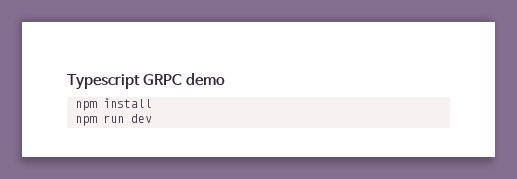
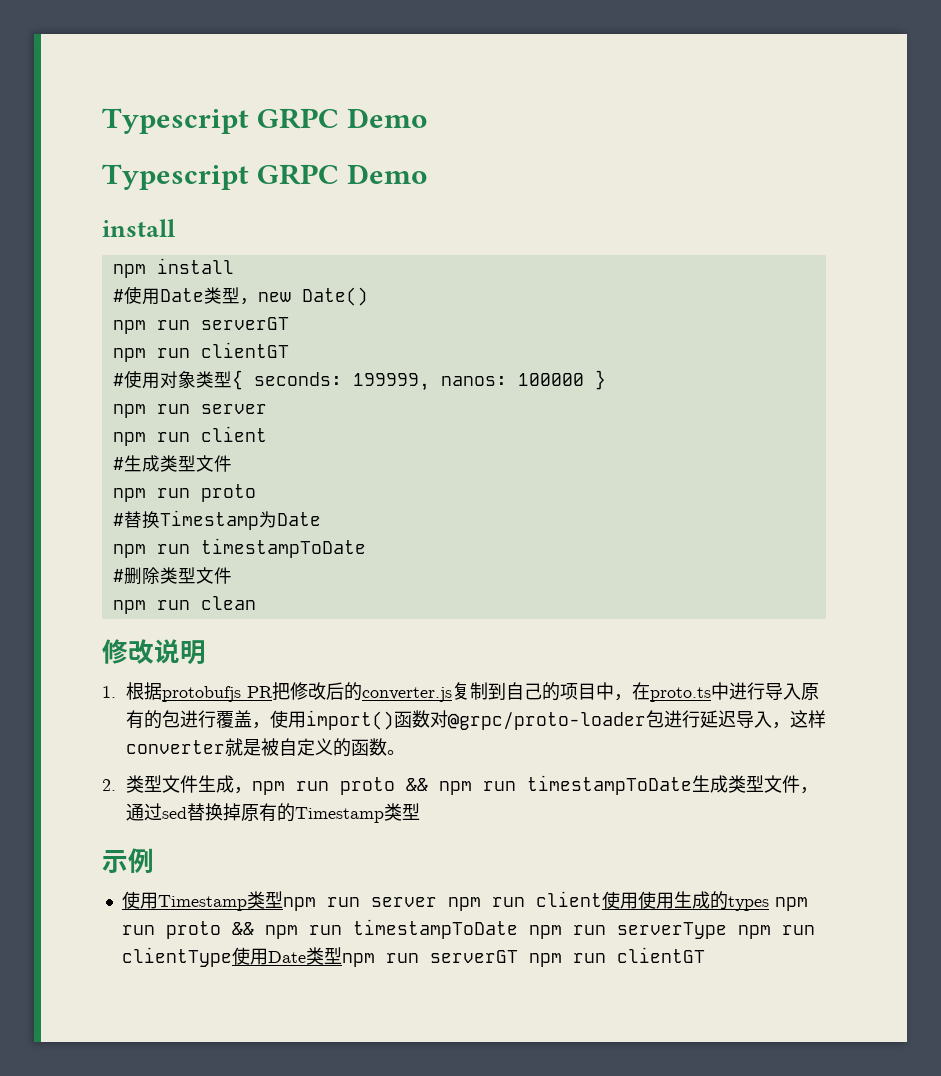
[67,73,225,90] [74,98,152,111] [74,114,152,126] Typescript GRPC demo // npm install // npm run dev -> [102,108,429,134] [102,164,429,190] [102,219,175,237] [112,258,234,278] [112,286,368,306] [112,317,289,334] [112,342,289,362] [112,370,606,391] [112,404,267,418] [112,426,267,446] [112,455,232,472] [112,484,256,502] [112,510,321,530] [112,538,366,558] [112,567,232,585] [112,596,256,614] [102,639,206,665] [102,682,819,702] [125,710,826,730] [125,738,405,757] [102,775,818,795] [125,803,420,823] [102,848,154,873] [121,891,808,911] [121,919,815,939] [121,947,705,967] Typescript GRPC Demo // Typescript GRPC Demo // install // npm install // #使用Date类型，new Date() // npm run serverGT // npm run clientGT // #使用对象类型{ seconds: 199999, nanos: 100000 } // npm run server // npm run client // #生成类型文件 // npm run proto // #替换Timestamp为Date // npm run timestampToDate // #删除类型文件 // npm run clean // 修改说明 // 1.根据protobufjs PR把修改后的converter.js复制到自己的项目中，在proto.ts中进行导入原有的包进行覆盖，使用import()函数对@grpc/proto-loader包进行延迟导入，这样converter就是被自定义的函数。 // 2.类型文件生成，npm run proto && npm run timestampToDate生成类型文件，通过sed替换掉原有的Timestamp类型 // 示例 // 使用Timestamp类型npm run server npm run client使用使用生成的types npm run proto && npm run timestampToDate npm run serverType npm run clientType使用Date类型npm run serverGT npm run clientGT

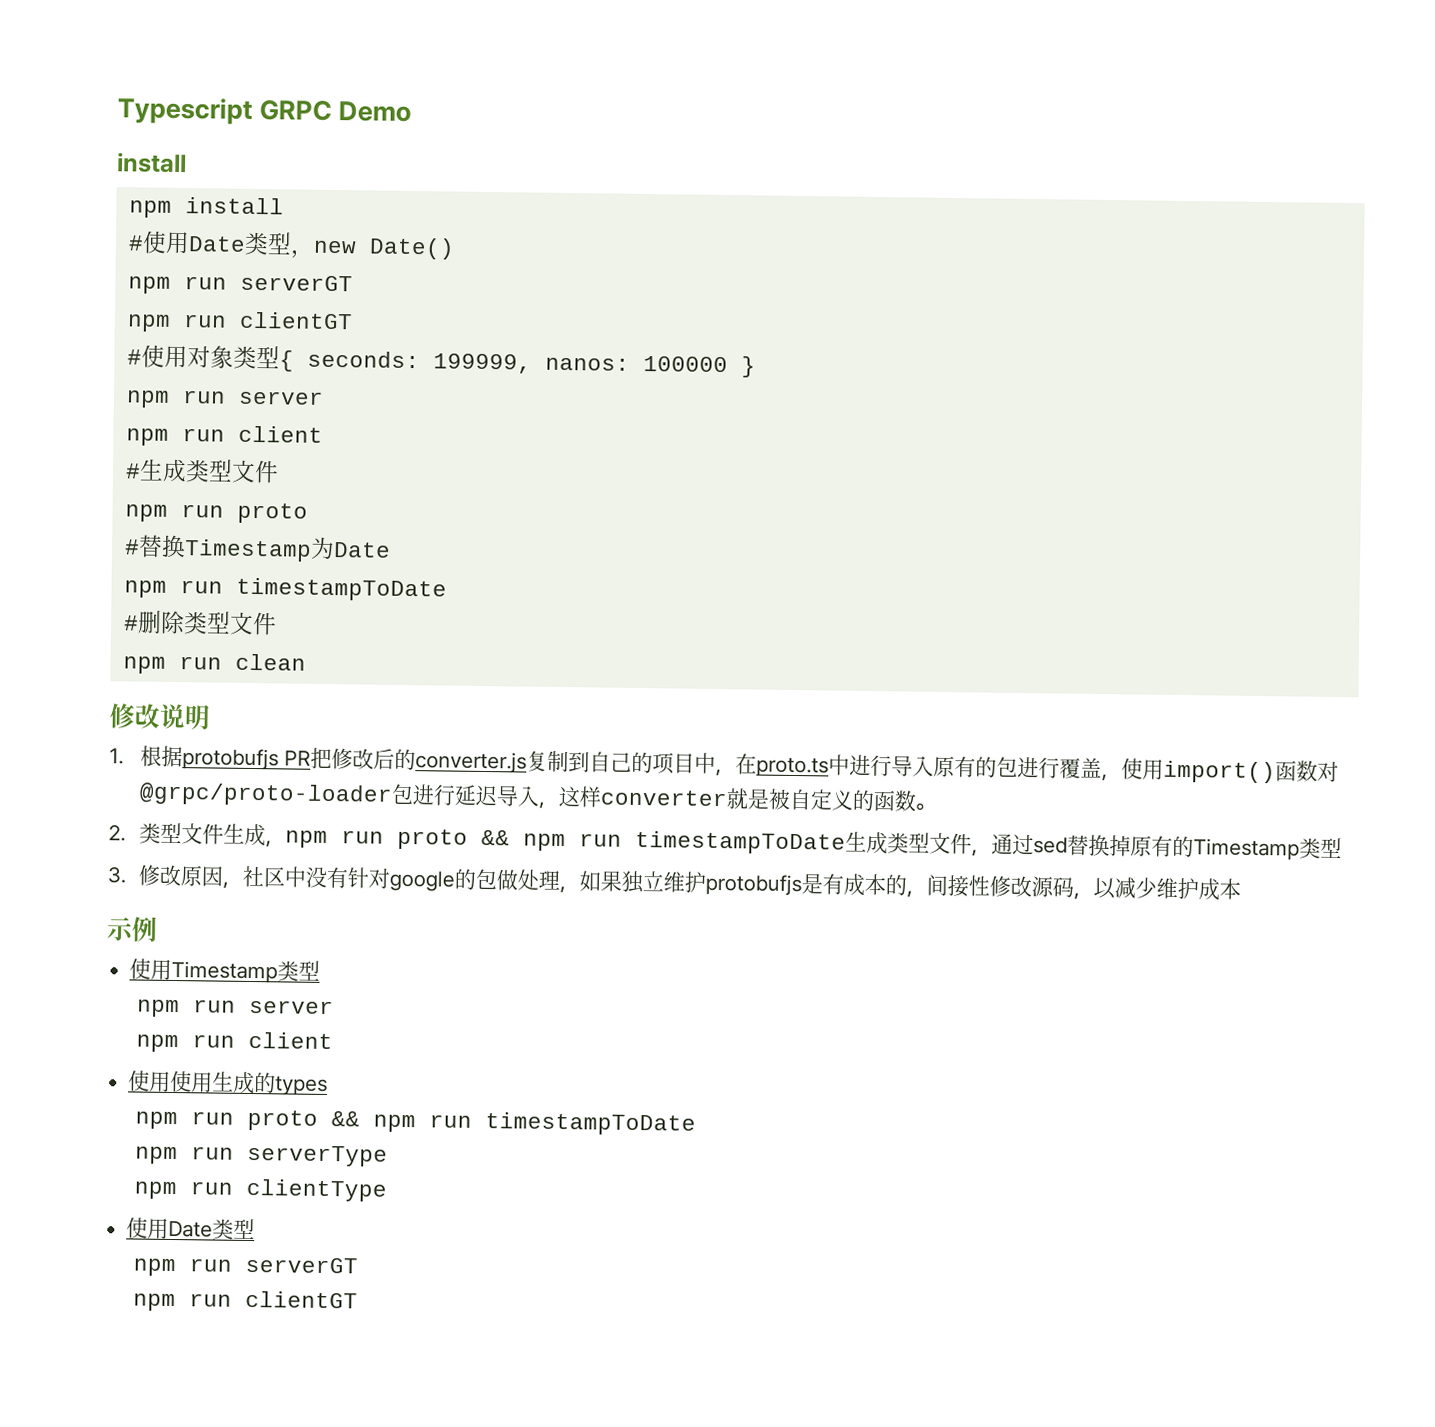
[102,108,429,134] [102,164,429,190] Typescript GRPC Demo // Typescript GRPC Demo -> [117,97,413,125] Typescript GRPC Demo
(420, 811) none -> [107,864,1241,901] // 3.修改原因，社区中没有针对google的包做处理，如果独立维护protobufjs是有成本的，间接性修改源码，以减少维护成本
[282,891,602,911] npm run server npm run client -> [136,999,334,1018] [135,1031,333,1053] // npm run server // npm run client //
[774,897,808,911] [121,919,518,939] npm run proto && npm run timestampToDate -> [134,1109,696,1136] // npm run proto && npm run timestampToDate //
(727, 930) none -> (388, 1155) //
[231,947,518,967] 使用Date类型npm run serverGT -> [126,1217,256,1240] [132,1256,358,1277] // 使用Date类型 // npm run serverGT //

